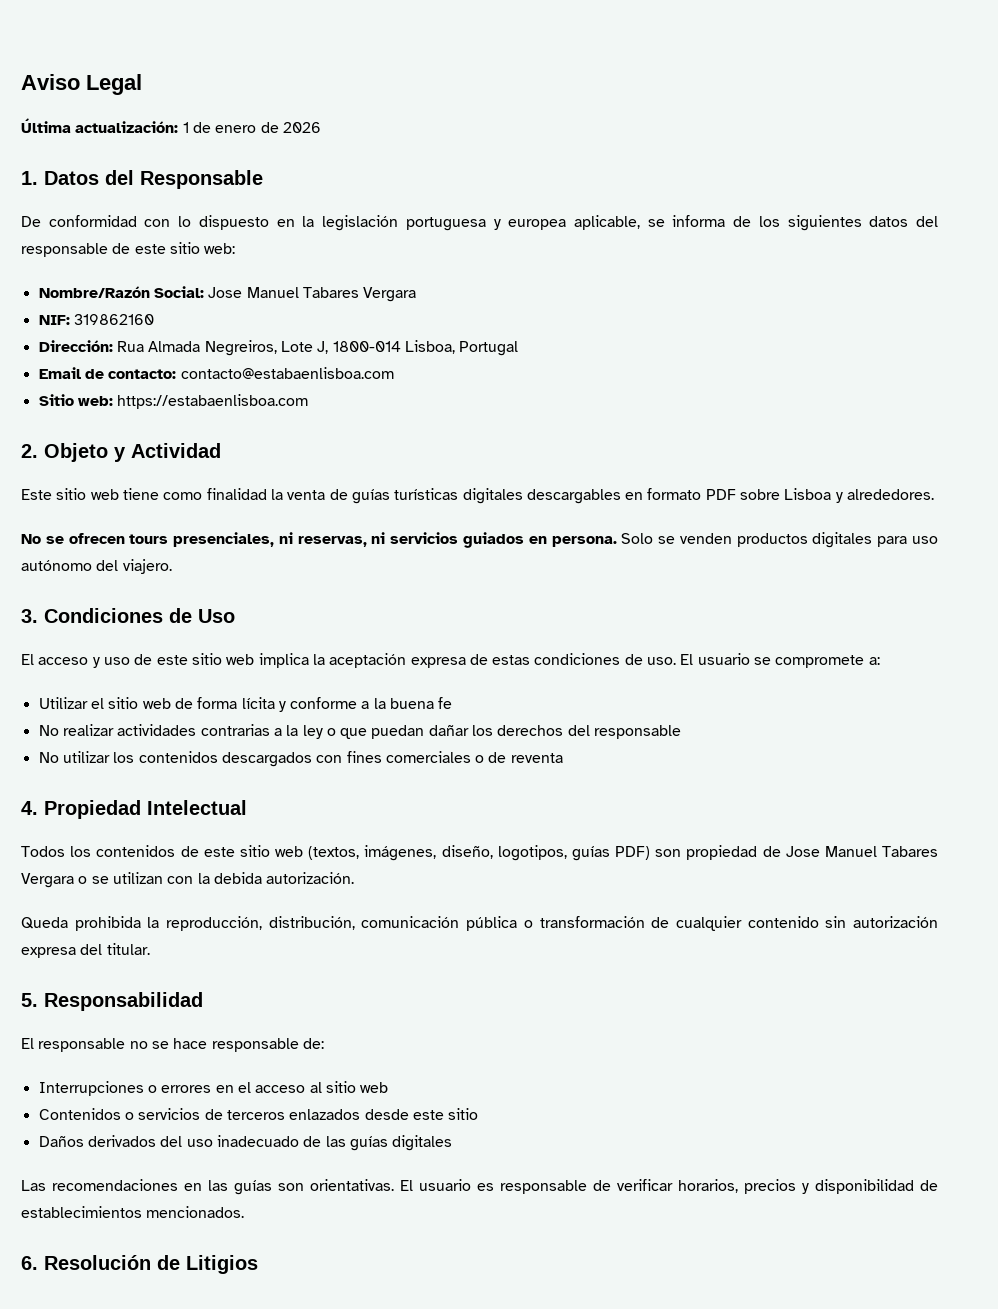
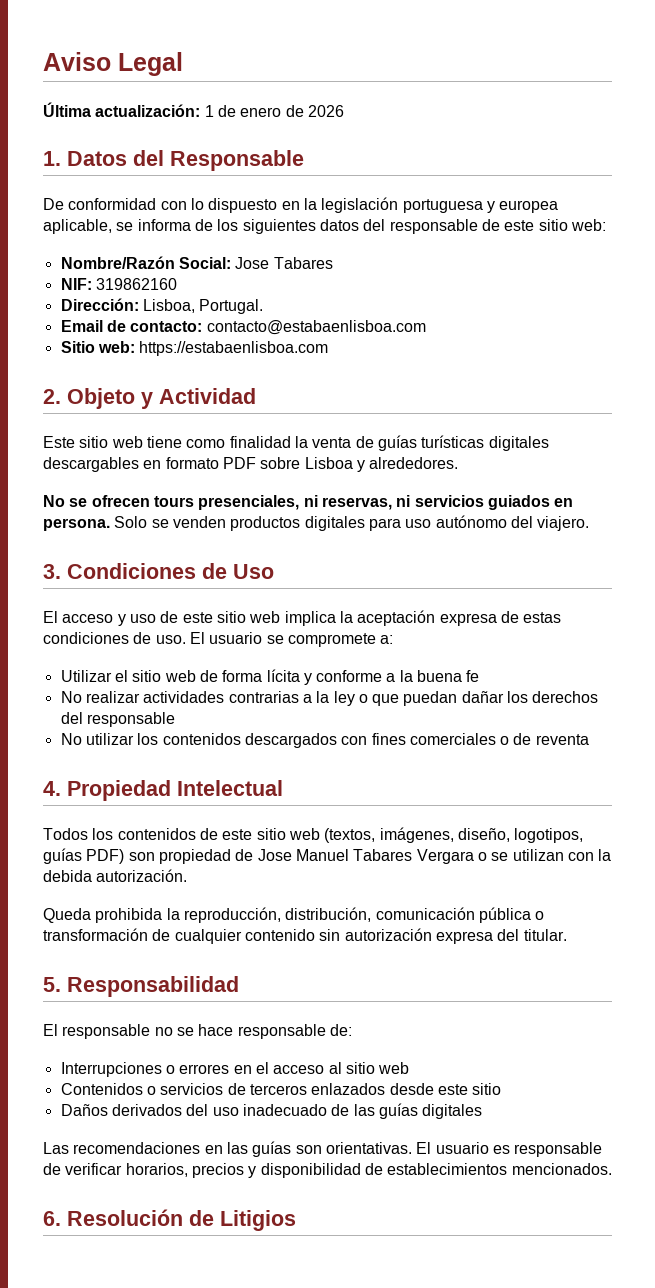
[246,287,417,302] Manuel Tabares Vergara -> [273,257,333,269] Tabares
[116,340,519,356] Rua Almada Negreiros, Lote J, 1800-014 Lisboa, Portugal -> [142,299,264,314] Lisboa, Portugal.

